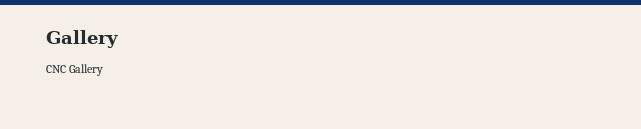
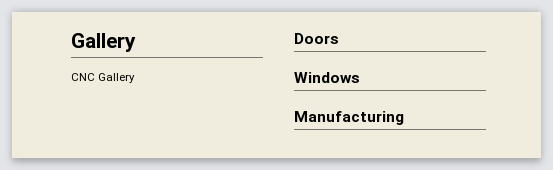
(104, 70) none -> [294,33,339,44] [294,72,360,83] [294,111,404,125] // Doors // Windows // Manufacturing

